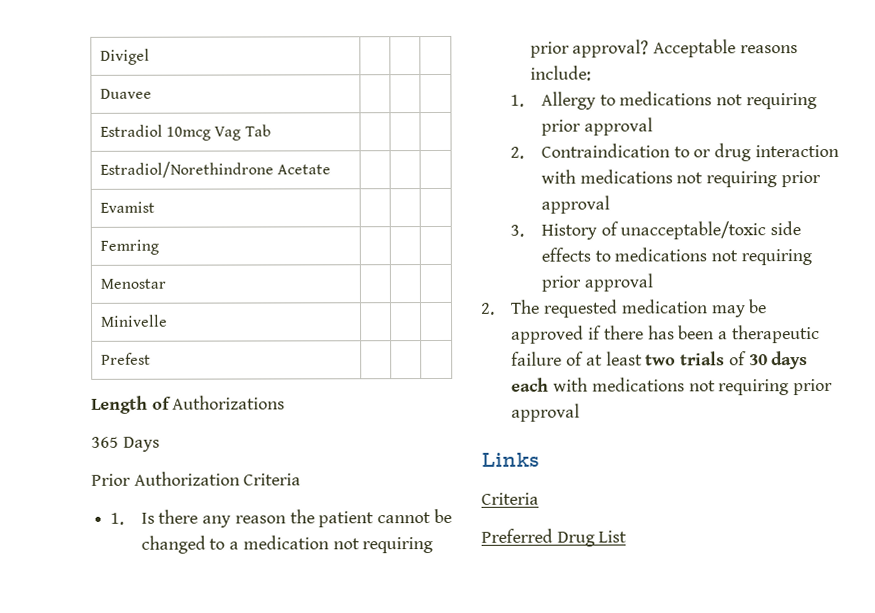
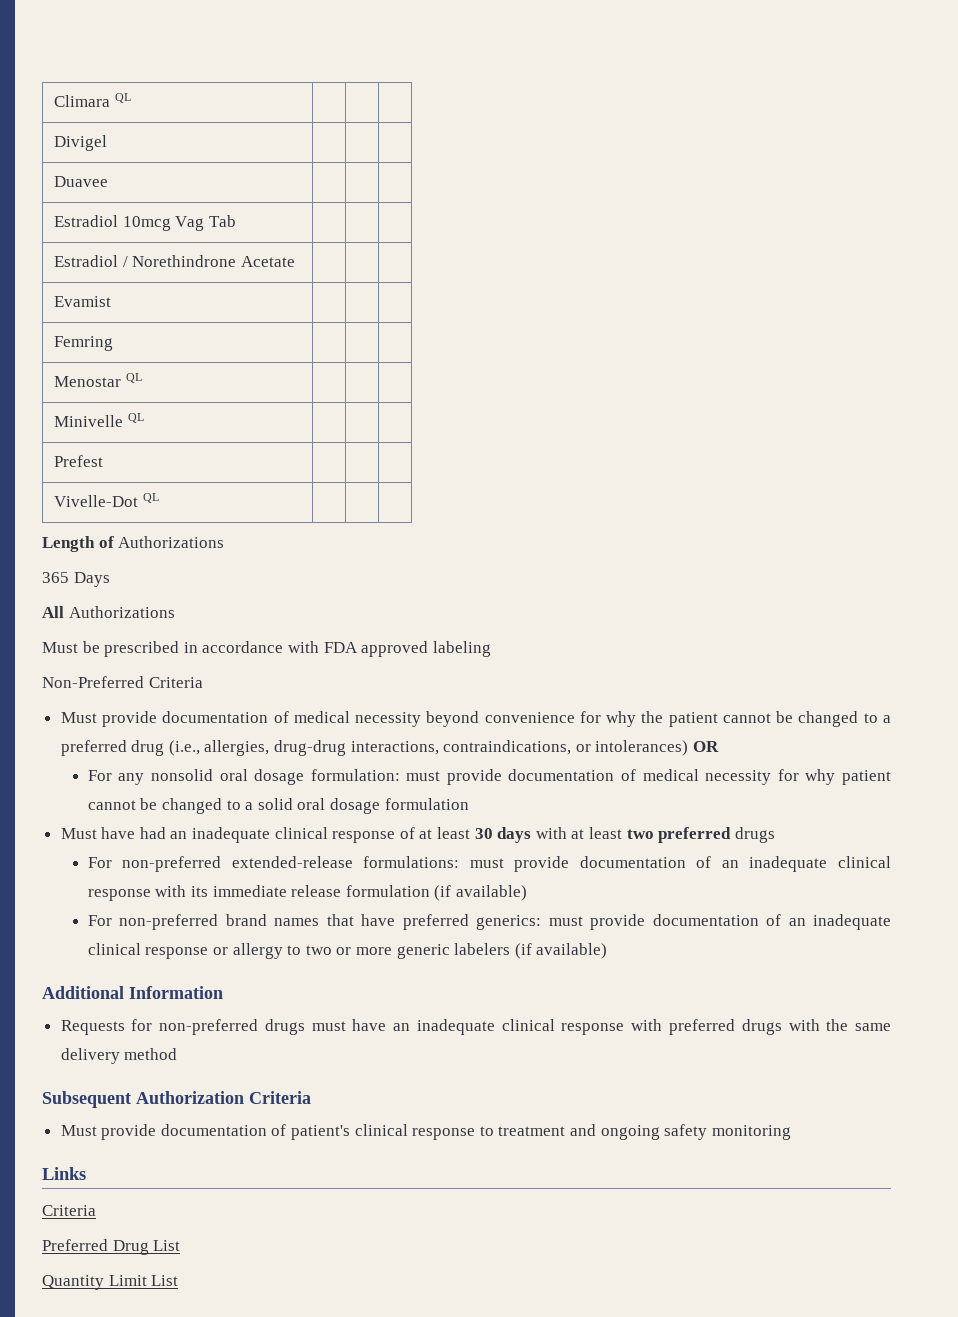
(99, 56) none -> [54,93,131,107] Climara QL | | | //
[99,161,274,178] Estradiol/Norethindrone -> [54,255,237,267] Estradiol / Norethindrone
(166, 283) none -> [125,373,142,383] QL
(168, 320) none -> [127,413,144,423] QL
(151, 358) none -> [54,493,159,507] // Vivelle-Dot QL | | |
[91,471,302,486] [110,509,286,528] Prior Authorization Criteria // 1. Is there any reason -> [42,606,175,618] [42,641,491,657] [42,676,203,688] [60,711,637,727] All Authorizations // Must be prescribed in accordance with FDA approved labeling // Non-Preferred Criteria // Must provide documentation of medical necessity beyond convenience for why
[242,535,434,554] [529,39,798,58] [529,65,591,81] [510,91,817,110] [540,117,653,136] [510,143,839,162] [540,169,821,188] [540,195,610,214] [510,221,802,240] [540,247,812,266] [540,273,653,292] [480,299,768,318] [511,325,820,344] [511,351,809,370] [511,377,834,396] [511,403,581,422] medication not requiring prior approval? Acceptable reasons include: // 1. Allergy to medications not requiring prior approval // 2. Contraindication to or drug interaction with medications not requiring prior approval // 3. History of unacceptable/toxic side effects to medications not requiring prior approval // 2. The requested medication may be approved if there has been a therapeutic failure of at least two trials of 30 days each with medications not requiring prior approval -> [60,740,720,756] [87,769,891,785] [87,798,469,814] [60,827,775,843] [87,856,892,872] [87,885,527,901] [87,914,892,930] [87,943,608,959] [42,986,223,999] [60,1019,891,1035] [60,1048,178,1064] [42,1091,311,1108] [60,1124,791,1140] preferred drug (i.e., allergies, drug-drug interactions, contraindications, or intolerances) OR // For any nonsolid oral dosage formulation: must provide documentation of medical necessity for why patient cannot be changed to a solid oral dosage formulation // Must have had an inadequate clinical response of at least 30 days with at least two preferred drugs // For non-preferred extended-release formulations: must provide documentation of an inadequate clinical response with its immediate release formulation (if available) // For non-preferred brand names that have preferred generics: must provide documentation of an inadequate clinical response or allergy to two or more generic labelers (if available) // Additional Information // Requests for non-preferred drugs must have an inadequate clinical response with preferred drugs with the same delivery method // Subsequent Authorization Criteria // Must provide documentation of patient's clinical response to treatment and ongoing safety monitoring
(628, 536) none -> [42,1275,179,1290] // Quantity Limit List

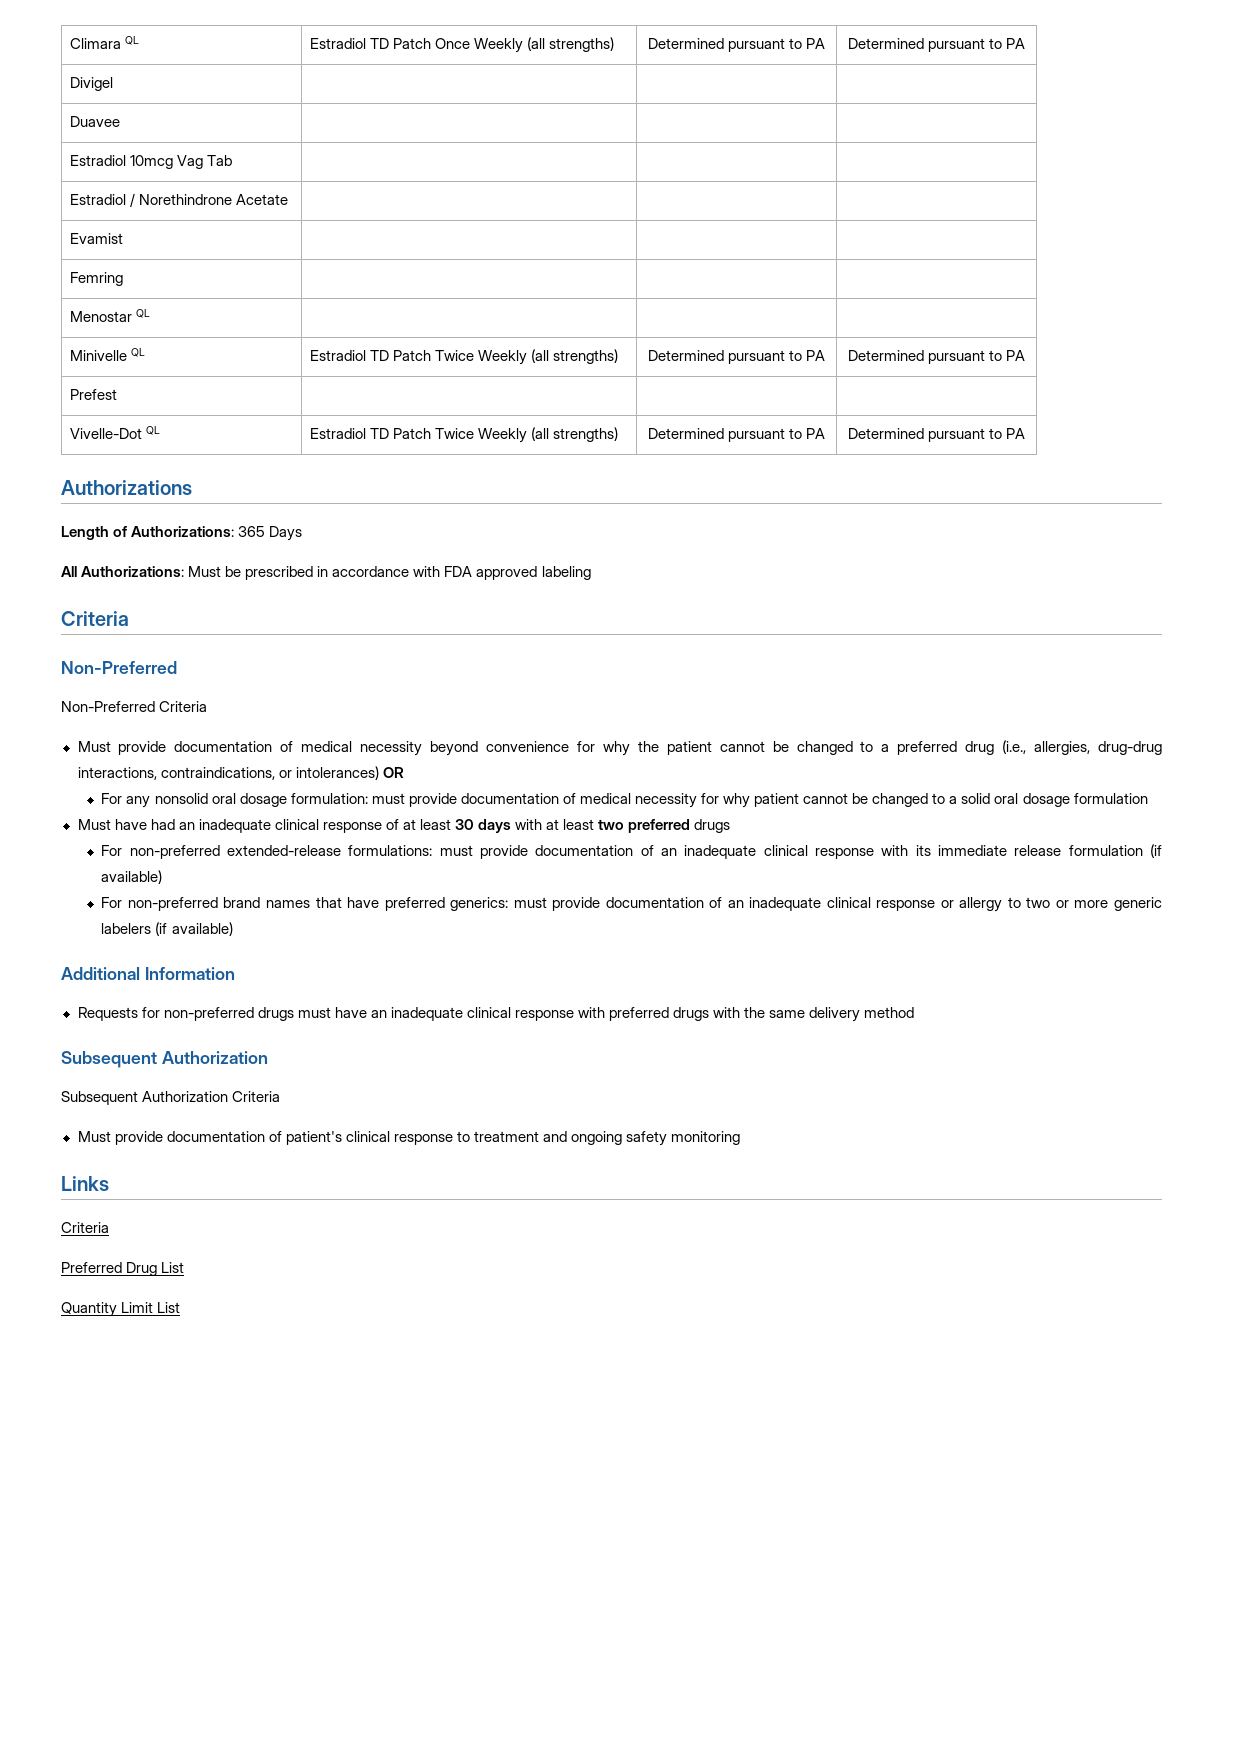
(131, 98) | | -> [310,37,615,53] [647,38,826,52] [847,38,1026,52] Estradiol TD Patch Once Weekly (all strengths) | Determined pursuant to PA | Determined pursuant to PA
[54,455,104,467] [54,493,159,507] | | // Prefest | | | // Vivelle-Dot QL | | | -> [310,349,619,365] [647,350,826,364] [847,350,1026,364] [70,389,118,400] [70,426,161,439] [310,427,619,443] [647,428,826,442] [847,428,1026,442] [61,480,192,495] Estradiol TD Patch Twice Weekly (all strengths) | Determined pursuant to PA | Determined pursuant to PA // Prefest | | | // Vivelle-Dot QL | Estradiol TD Patch Twice Weekly (all strengths) | Determined pursuant to PA | Determined pursuant to PA // Authorizations
[118,536,225,548] Authorizations // -> [131,526,235,537] Authorizations:
[68,606,175,618] Authorizations // -> [81,566,185,577] Authorizations:
(491, 649) none -> [61,611,129,626] [61,661,177,674] // Criteria // Non-Preferred
(244, 1097) none -> [61,1091,229,1105] // Subsequent Authorization

